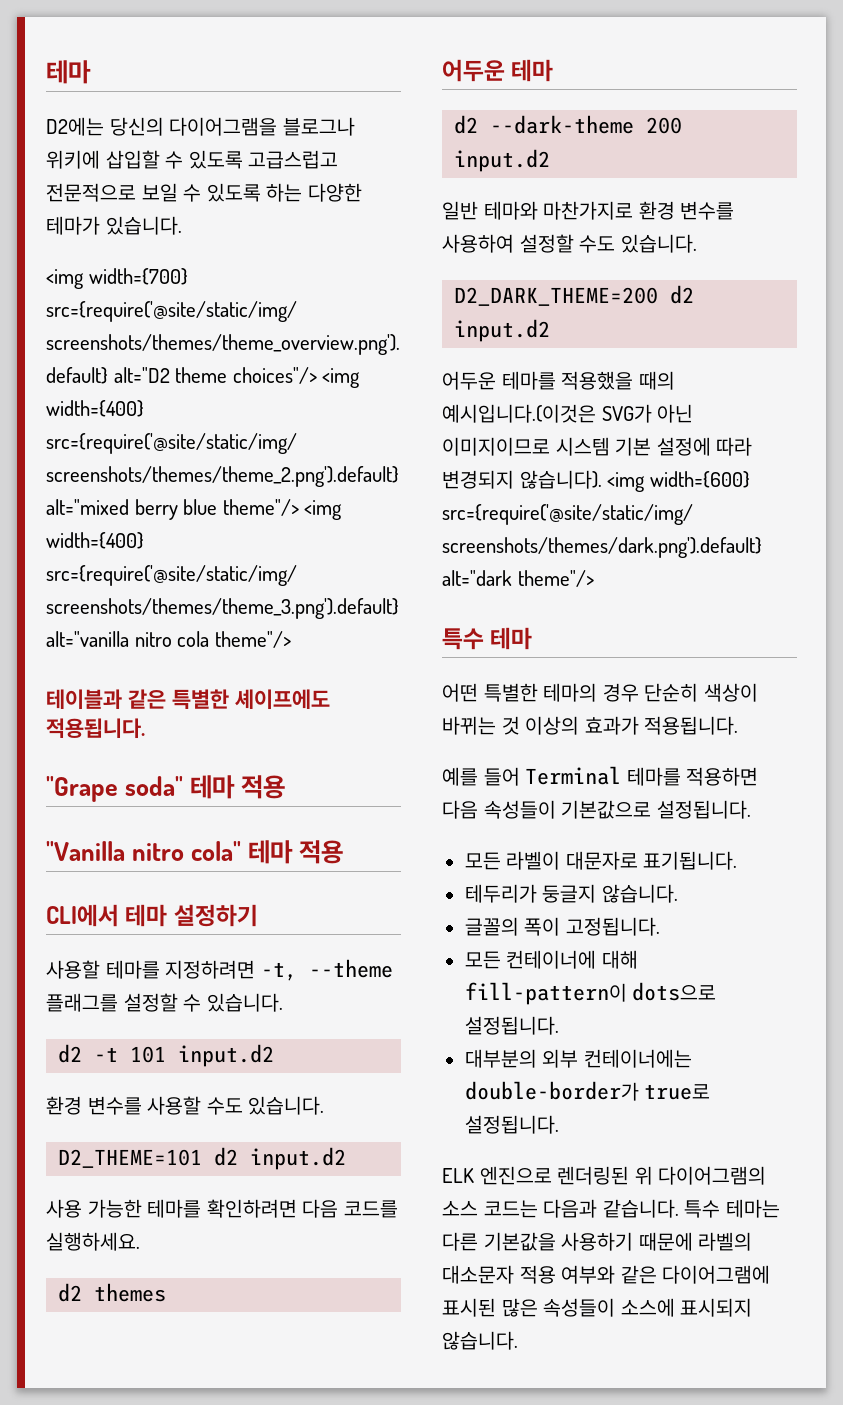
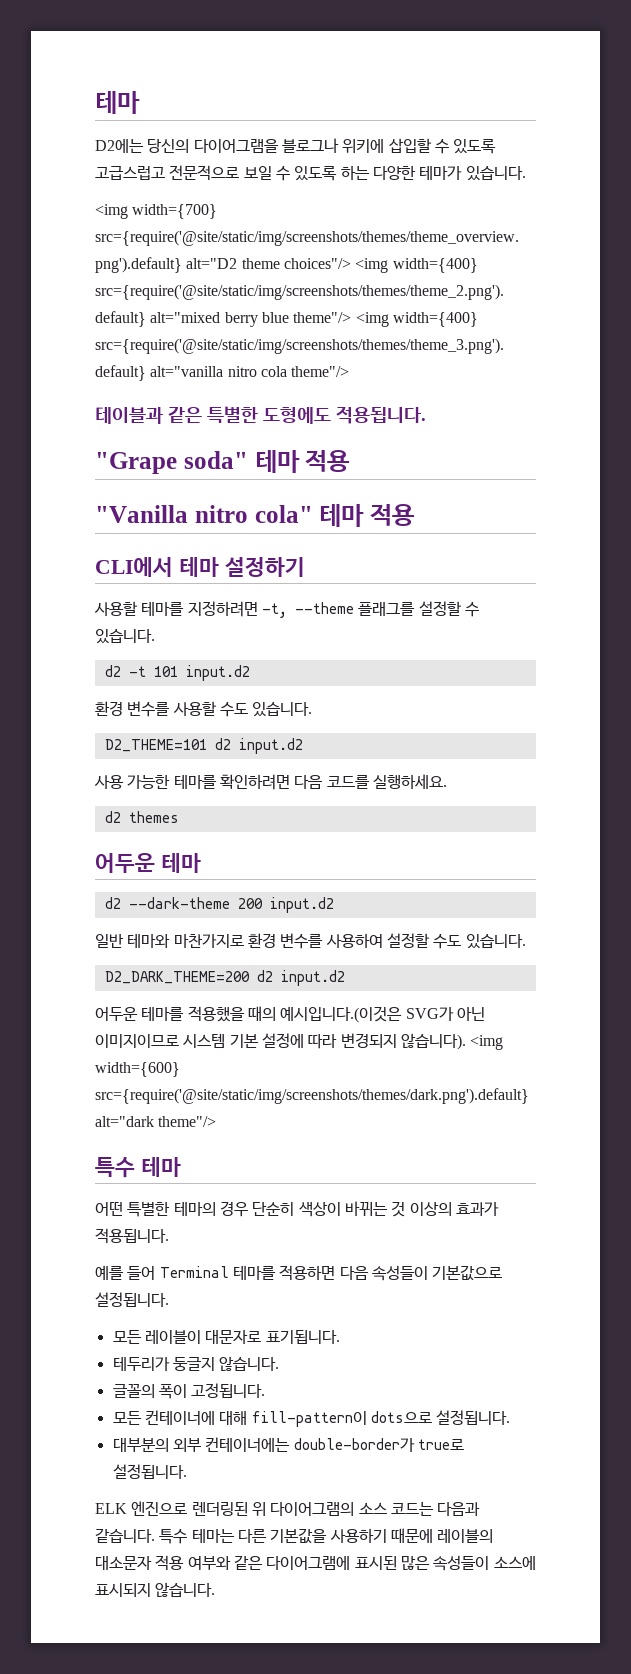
[234,689,330,710] 셰이프에도 -> [263,407,331,424] 도형에도
[506,851,561,870] 라벨이 -> [144,1330,201,1344] 레이블이
[698,1232,753,1251] 라벨의 -> [437,1529,494,1543] 레이블의

